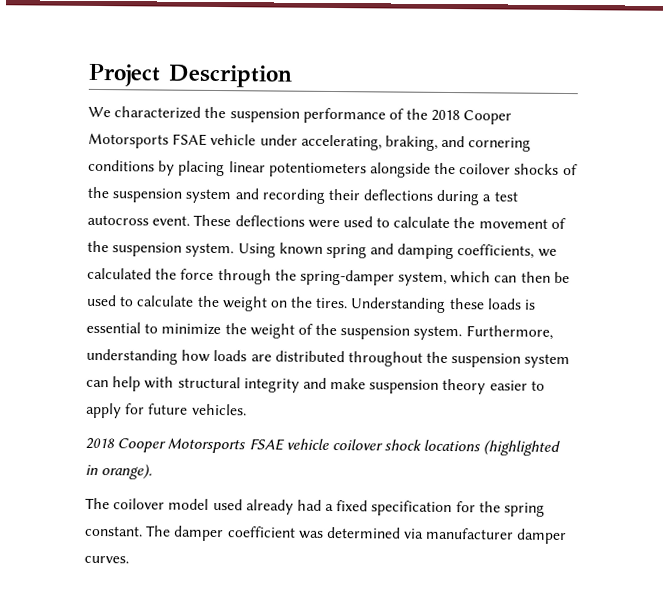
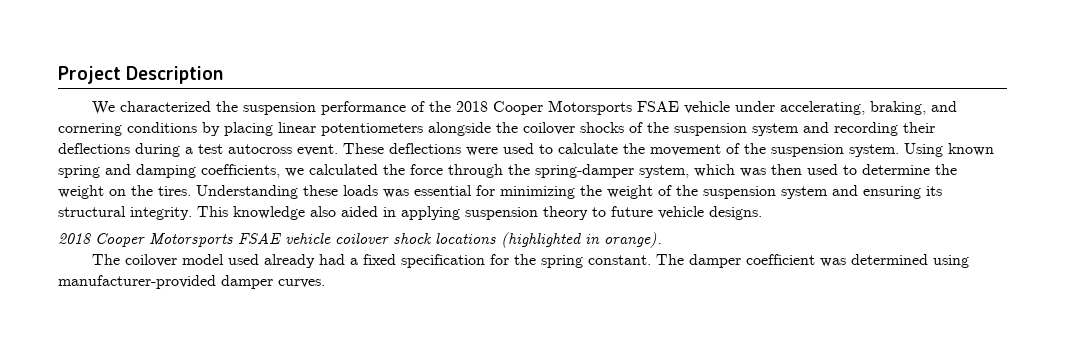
[494,271,570,284] [86,294,195,307] can then be used to calculate -> [740,164,930,177] was then used to determine
[524,299,537,310] [86,321,222,336] is essential to minimize -> [383,185,575,199] was essential for minimizing
[413,325,553,341] [86,348,571,369] [86,376,545,395] [86,402,247,419] system. Furthermore, understanding how loads are distributed throughout the suspension system can help with structural integrity and make suspension theory easier to apply for future vehicles. -> [781,185,942,199] [58,206,762,220] system and ensuring its structural integrity. This knowledge also aided in applying suspension theory to future vehicle designs.
[403,527,515,540] via manufacturer -> [933,255,970,268] [58,275,216,289] using manufacturer-provided

